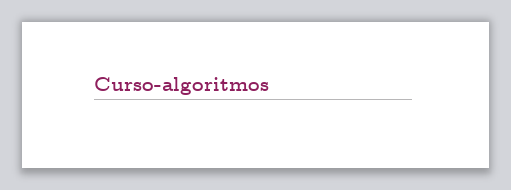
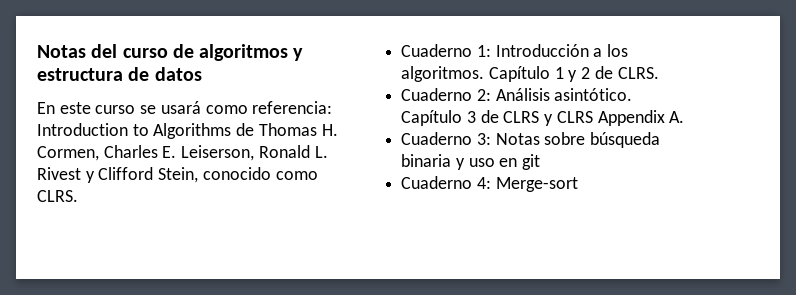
[94,77,269,95] Curso-algoritmos -> [37,44,304,61] [37,67,202,81] [37,101,333,114] [37,123,338,139] [37,145,328,161] [37,167,318,183] [37,190,78,202] [401,44,629,57] [401,66,659,82] [401,88,633,101] [401,110,685,126] [401,132,661,148] [401,154,541,170] [401,176,578,192] Notas del curso de algoritmos y estructura de datos // En este curso se usará como referencia: Introduction to Algorithms de Thomas H. Cormen, Charles E. Leiserson, Ronald L. Rivest y Clifford Stein, conocido como CLRS. // Cuaderno 1: Introducción a los algoritmos. Capítulo 1 y 2 de CLRS. // Cuaderno 2: Análisis asintótico. Capítulo 3 de CLRS y CLRS Appendix A. // Cuaderno 3: Notas sobre búsqueda binaria y uso en git // Cuaderno 4: Merge-sort

